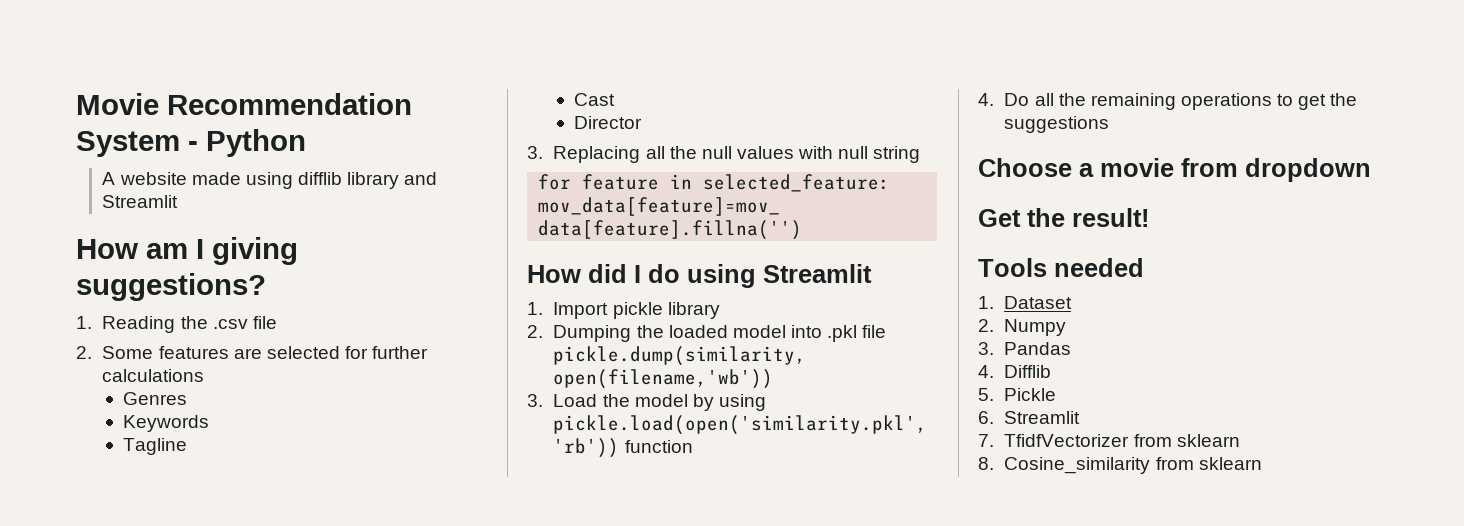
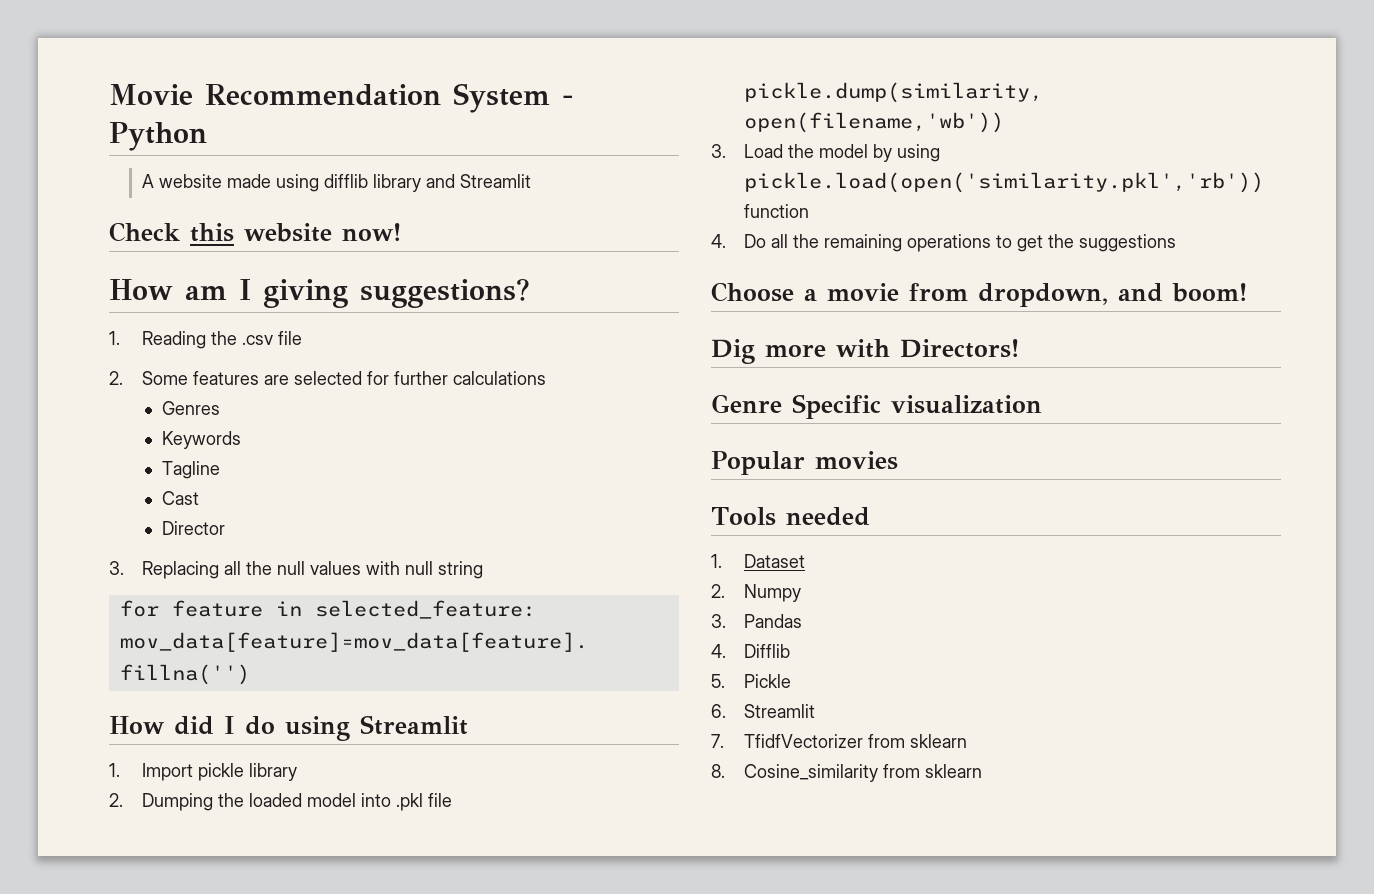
(179, 201) none -> [109,222,401,242] // Check this website now!
[1245,158,1371,182] [978,208,1149,227] dropdown // Get the result! -> [978,283,1247,307] [711,339,1019,364] [711,394,1042,419] [711,451,898,475] dropdown, and boom! // Dig more with Directors! // Genre Specific visualization // Popular movies

